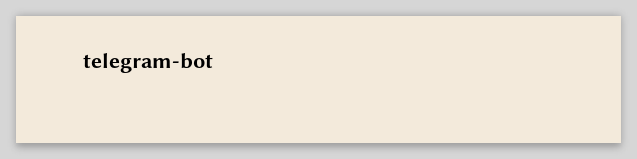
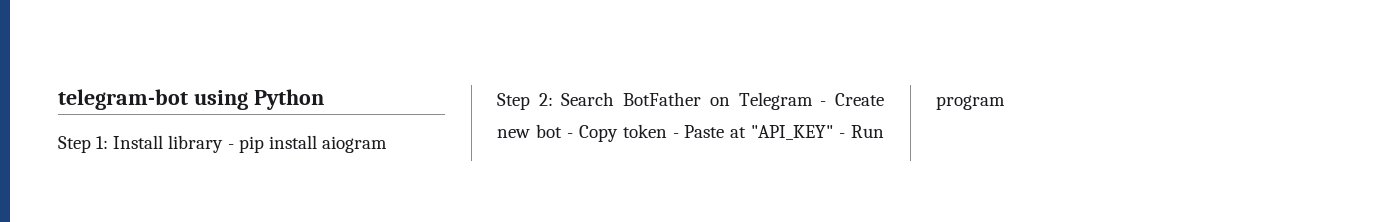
(213, 63) none -> [193,89,324,110] [58,135,387,153] [497,92,884,110] [497,124,884,142] [936,95,1005,110] using Python // Step 1: Install library - pip install aiogram // Step 2: Search BotFather on Telegram - Create new bot - Copy token - Paste at "API_KEY" - Run program

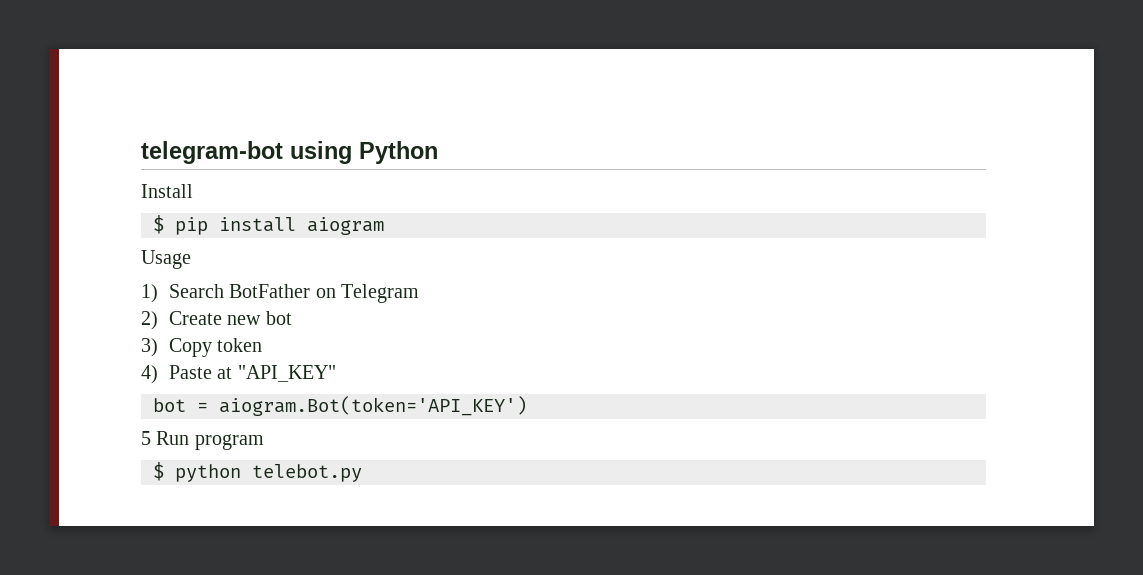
[58,136,109,153] Step 1: -> (438, 152) none
[168,135,234,153] library - -> [153,215,164,234] // $
[497,93,553,110] Step 2: -> [141,250,191,269] [141,284,158,303] Usage // 1)
[820,101,827,106] - -> [141,311,158,330] // 2)
[566,133,573,138] - -> [141,338,158,357] // 3)
[672,133,679,138] - -> [141,365,158,384] // 4)
[839,133,846,138] - -> [153,396,527,416] [141,431,151,445] // bot = aiogram.Bot(token='API_KEY') // 5
(1005, 102) none -> [153,462,362,482] // $ python telebot.py

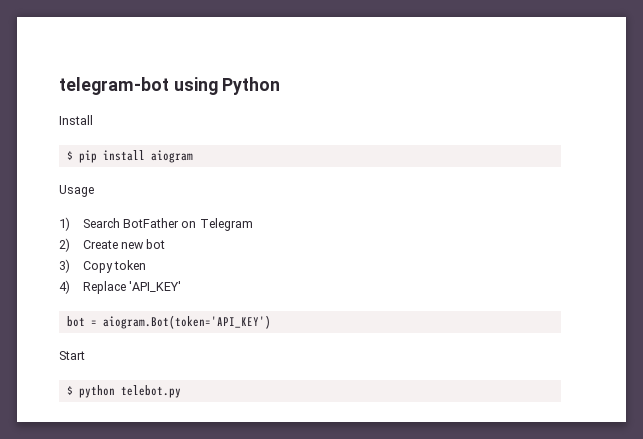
[168,365,336,382] Paste at "API_KEY" -> [82,281,182,294] Replace 'API_KEY'
[141,431,264,450] 5 Run program -> [59,351,85,360] Start

